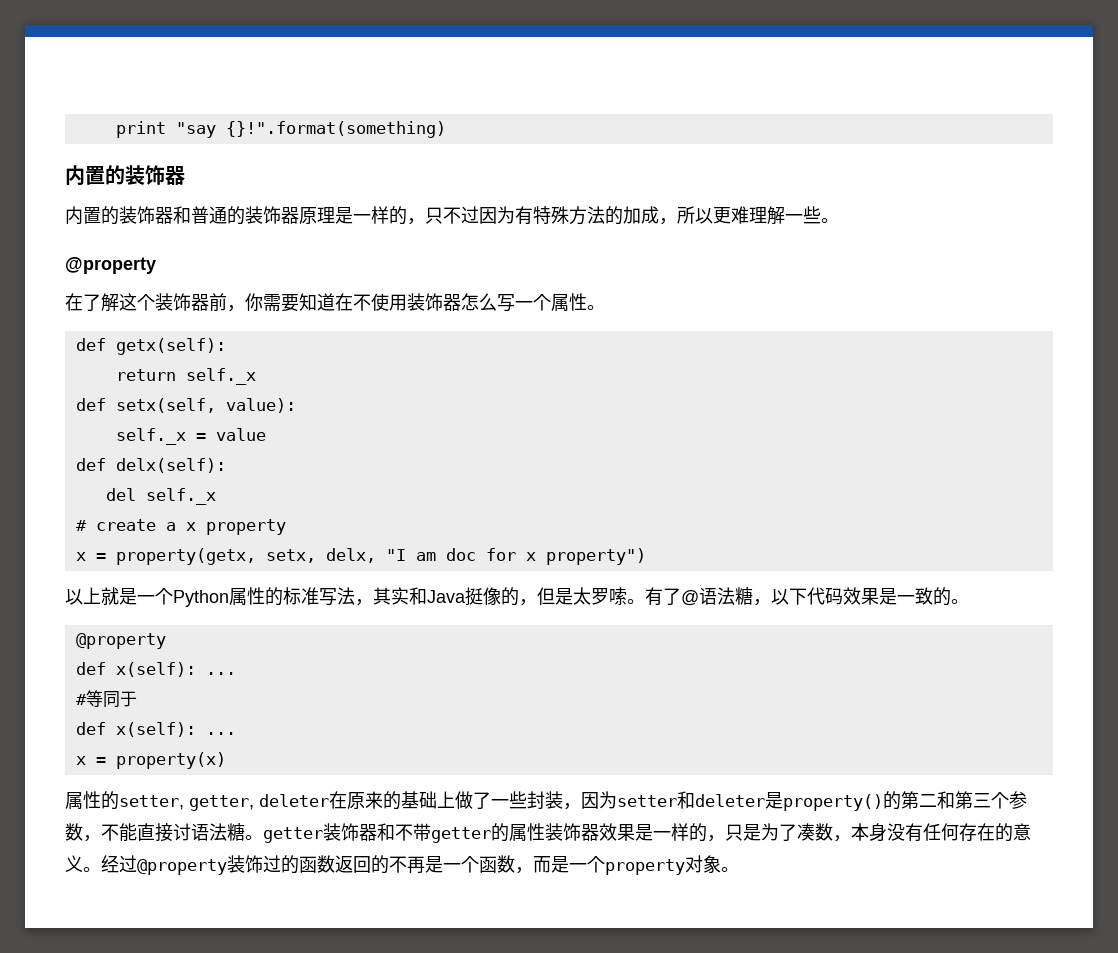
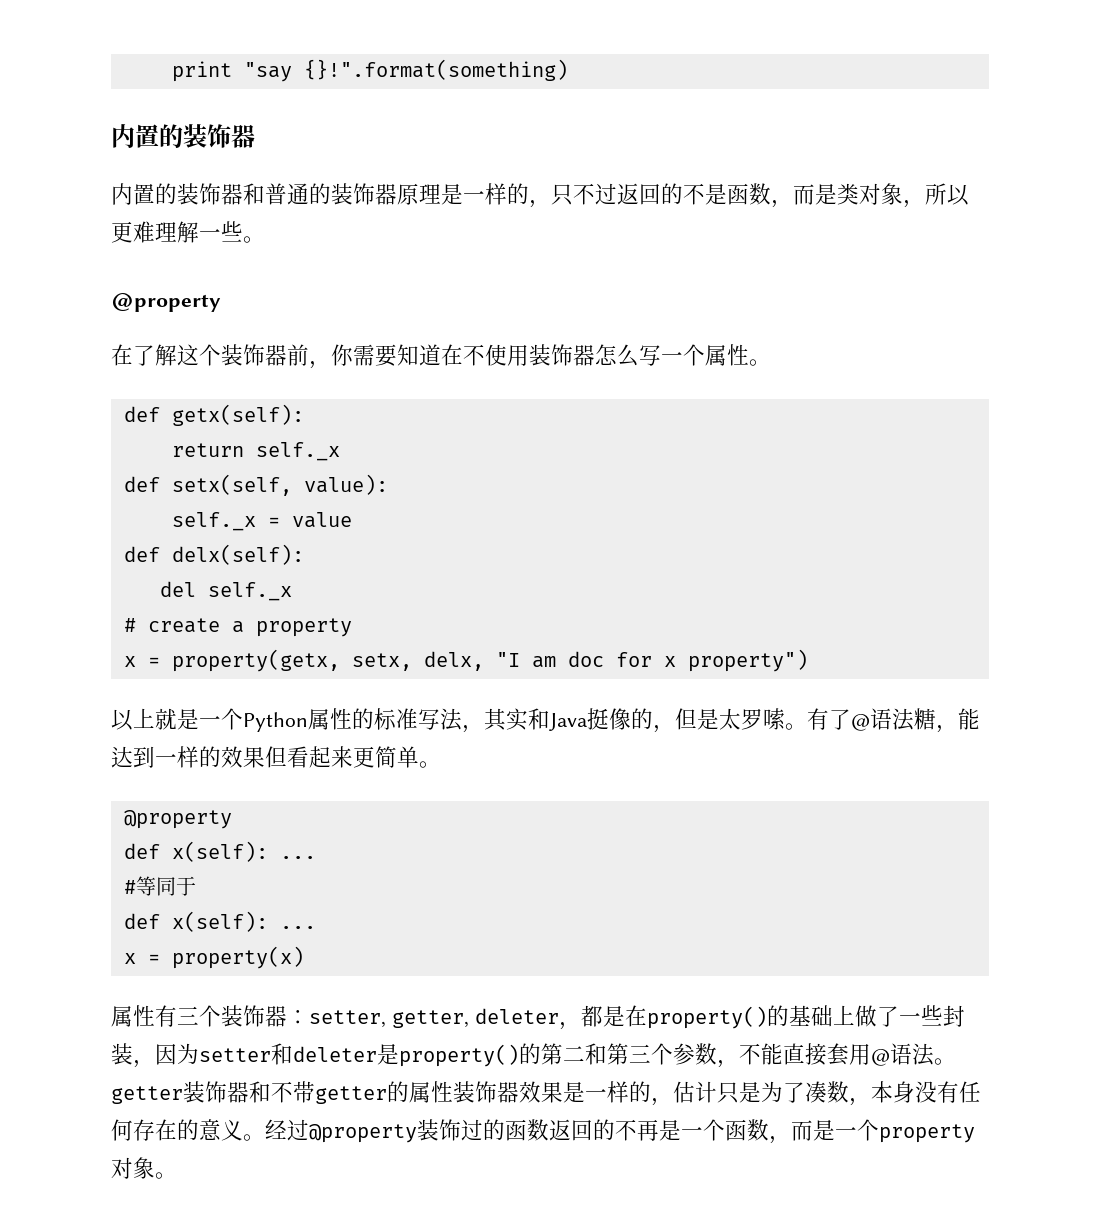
[479,206,659,225] 因为有特殊方法的加成 -> [617,183,903,208] 返回的不是函数，而是类对象
[185,522,196,531] x -> (244, 627) none
[771,587,951,606] 以下代码效果是一致的 -> [958,708,980,730] [111,746,419,768] 能达到一样的效果但看起来更简单
[101,791,383,811] 的setter, getter, deleter在原来 -> [155,1005,767,1030] 有三个装饰器：setter, getter, deleter，都是在property()
[173,823,245,841] 讨语法糖 -> [827,1043,934,1066] 套用@语法
(725, 838) none -> [673,1081,717,1103] 估计

